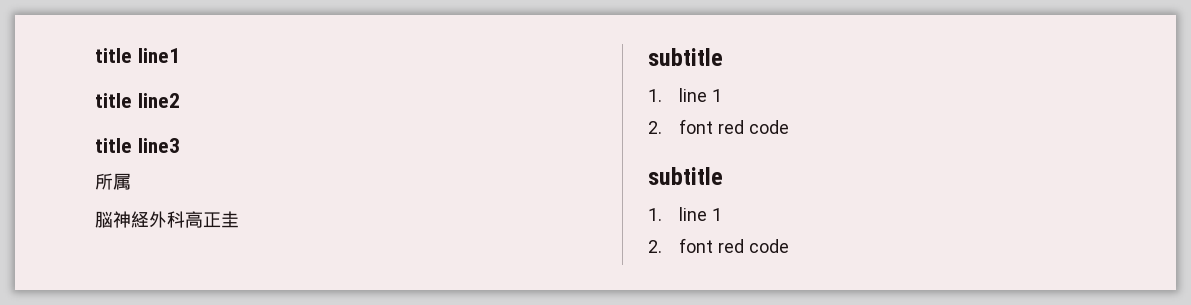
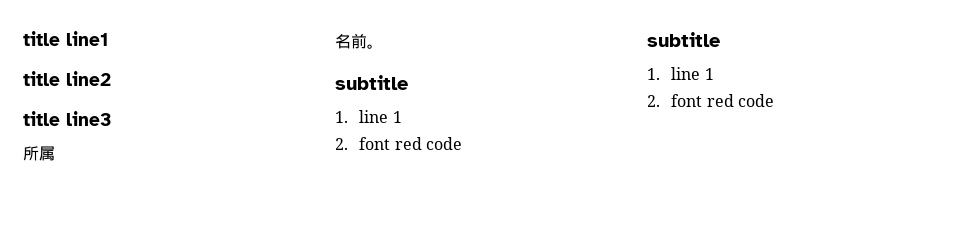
[95,211,239,228] 脳神経外科高正圭 -> [335,33,383,49] 名前。

